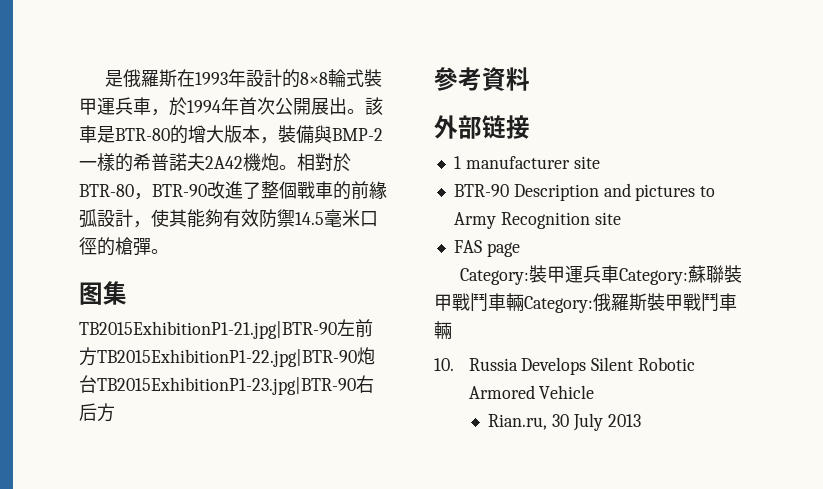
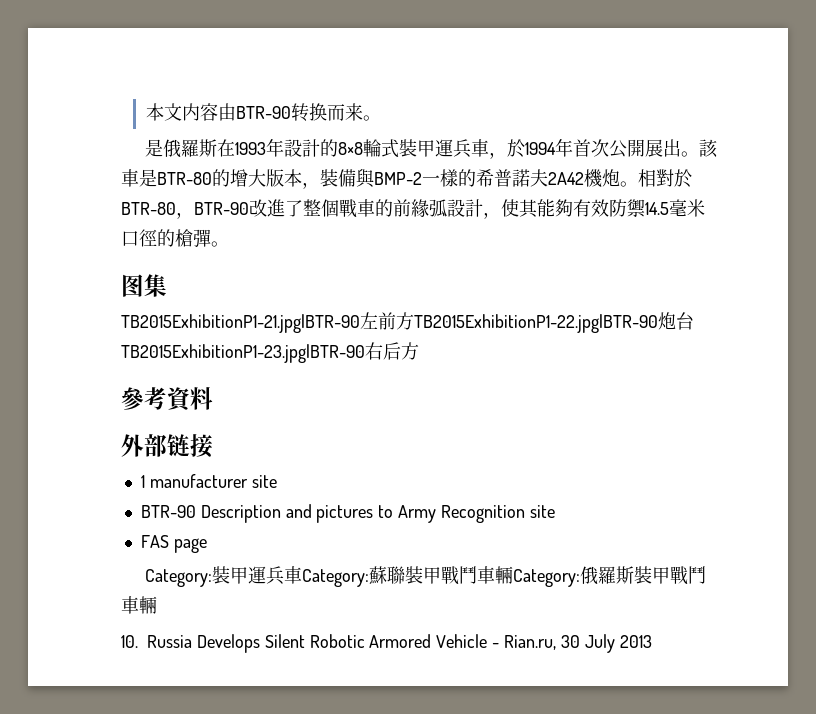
(104, 78) none -> [145,103,381,122] 本文内容由BTR-90转换而来。 //
(595, 392) // -> [492,643,500,648] -

